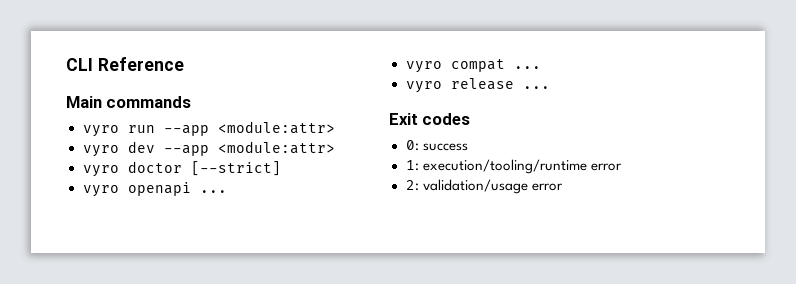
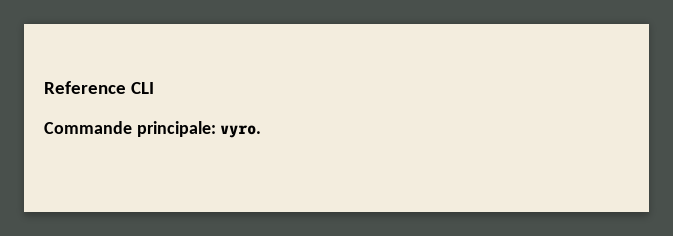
(66, 64) none -> [44,81,126,94] Reference
[97,57,184,71] [66,96,192,108] [82,121,335,137] [82,141,335,157] [82,161,281,177] [82,182,227,197] [405,59,541,73] [405,78,550,93] [389,113,471,125] [405,140,468,151] [405,159,622,174] [405,179,563,194] Reference // Main commands // vyro run --app <module:attr> // vyro dev --app <module:attr> // vyro doctor [--strict] // vyro openapi ... // vyro compat ... // vyro release ... // Exit codes // 0: success // 1: execution/tooling/runtime error // 2: validation/usage error -> [44,121,262,138] // Commande principale: vyro.

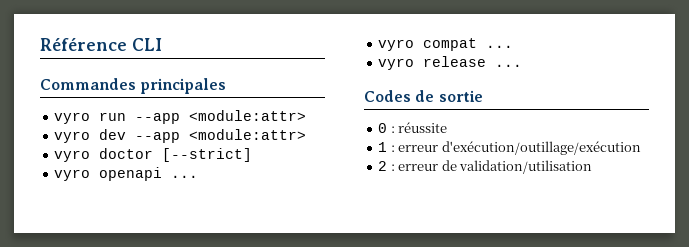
[44,81,126,94] Reference -> [40,37,127,51] Référence
[44,121,262,138] Commande principale: vyro. -> [40,78,227,94] [54,110,307,124] [54,129,307,143] [54,148,253,162] [54,167,199,181] [378,38,514,51] [378,56,523,70] [364,90,483,102] [378,122,448,133] [378,141,641,155] [378,160,593,174] Commandes principales // vyro run --app <module:attr> // vyro dev --app <module:attr> // vyro doctor [--strict] // vyro openapi ... // vyro compat ... // vyro release ... // Codes de sortie // 0 : réussite // 1 : erreur d'exécution/outillage/exécution // 2 : erreur de validation/utilisation

